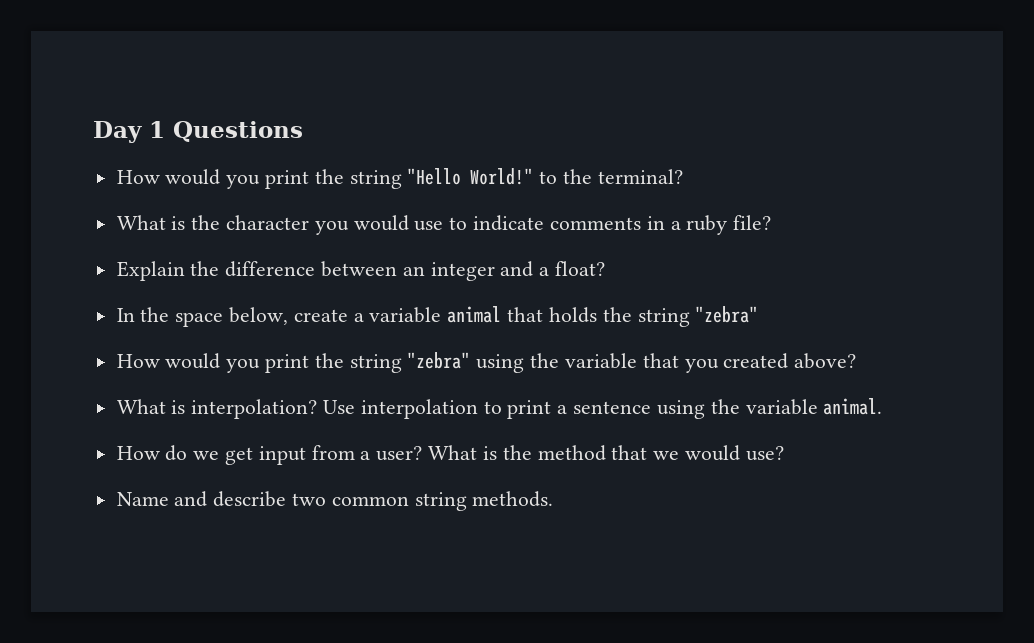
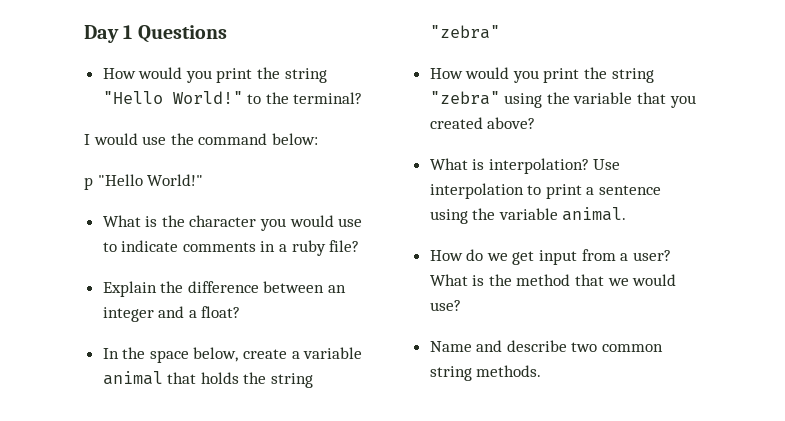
(683, 176) none -> [84,133,318,145] [84,174,204,190] // I would use the command below: // p "Hello World!"

